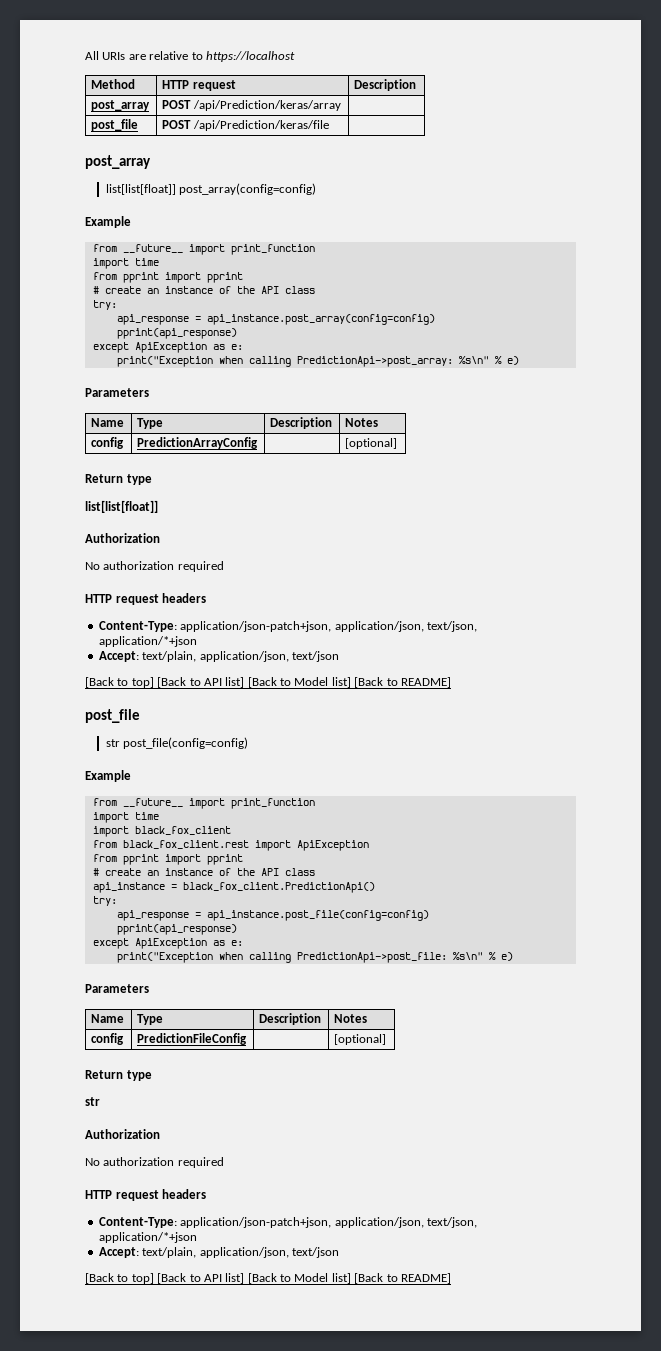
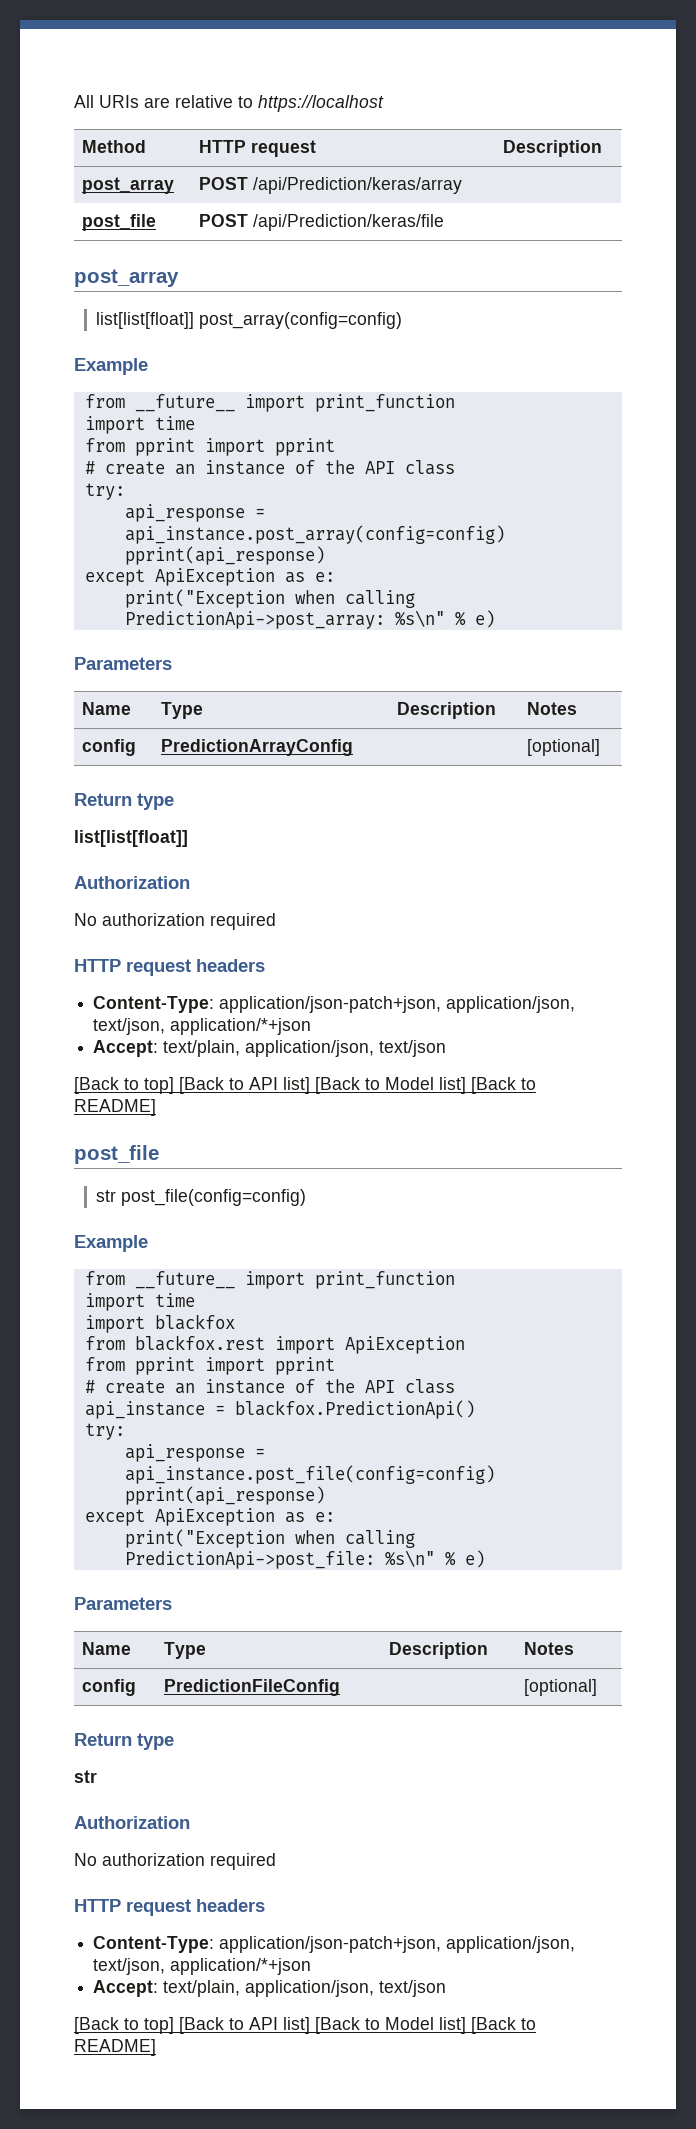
[134,826,231,835] [92,840,249,849] black_fox_client // from black_fox_client.rest -> [154,1314,235,1330] [84,1335,265,1351] blackfox // from blackfox.rest
[182,882,375,893] black_fox_client.PredictionApi() -> [234,1400,475,1419] blackfox.PredictionApi()

